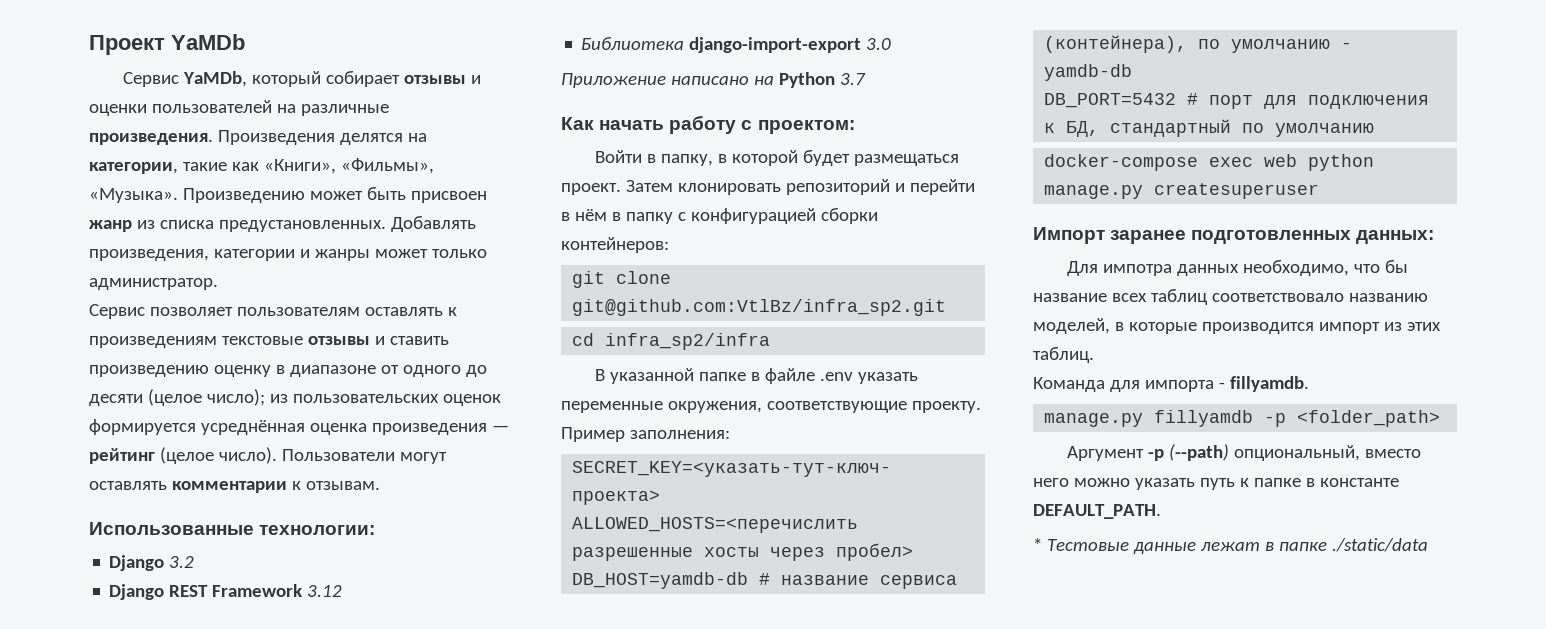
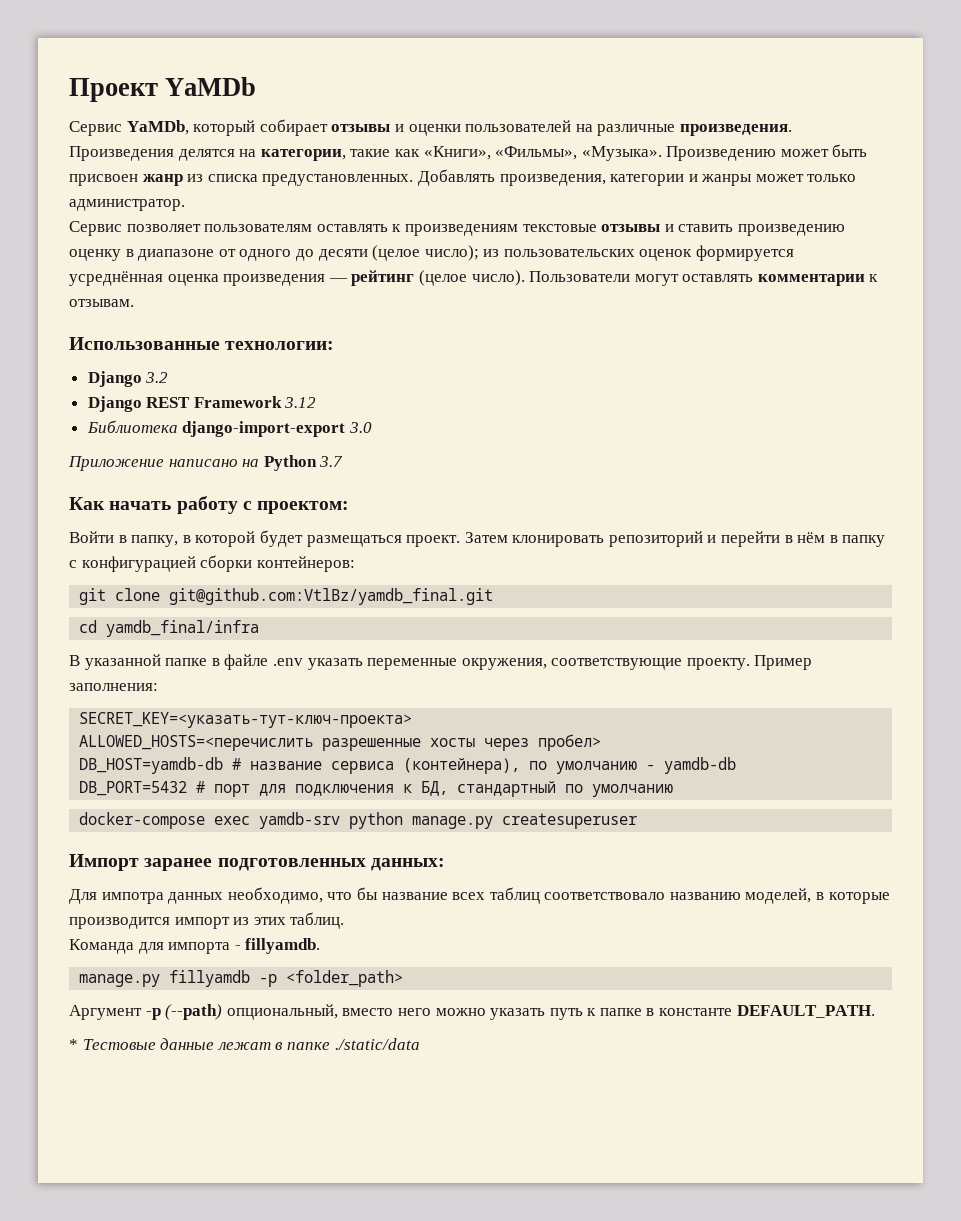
[572,299,947,316] git@github.com:VtlBz/infra_sp2.git -> [169,588,494,605] git@github.com:VtlBz/yamdb_final.git
[605,333,771,350] infra_sp2/infra -> [106,620,260,637] yamdb_final/infra
[1264,154,1298,167] web -> [259,812,341,829] yamdb-srv

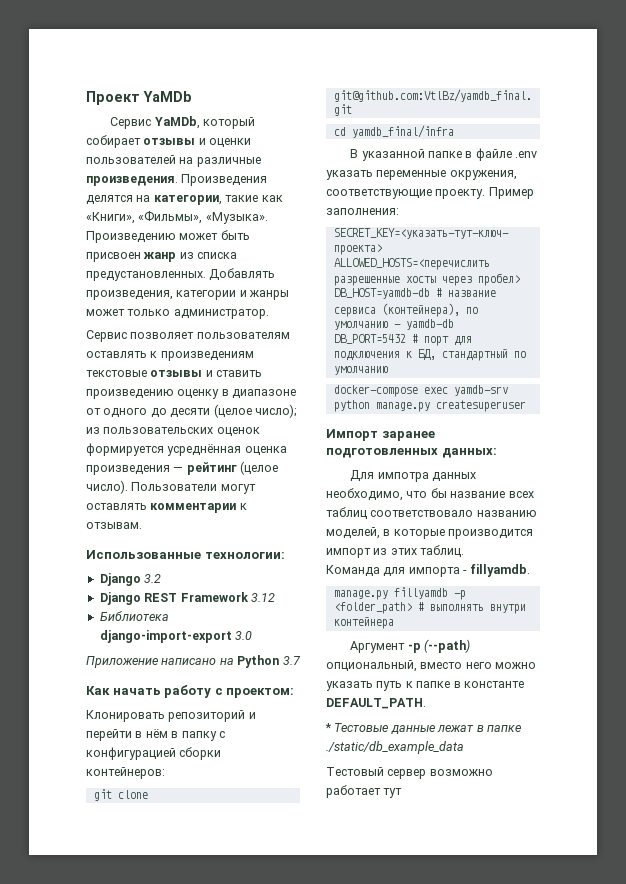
[69,530,605,547] Войти в папку, в которой будет размещаться проект. Затем клонировать -> [86,710,165,722] Клонировать
(404, 978) none -> [417,602,526,614] [333,617,394,629] # выполнять внутри контейнера
[334,1038,420,1050] ./static/data -> [326,741,464,754] [326,767,493,779] [326,785,403,798] ./static/db_example_data // Тестовый сервер возможно работает тут

